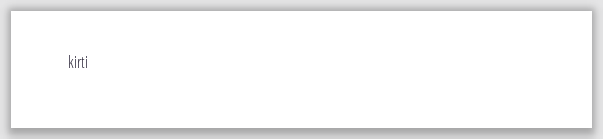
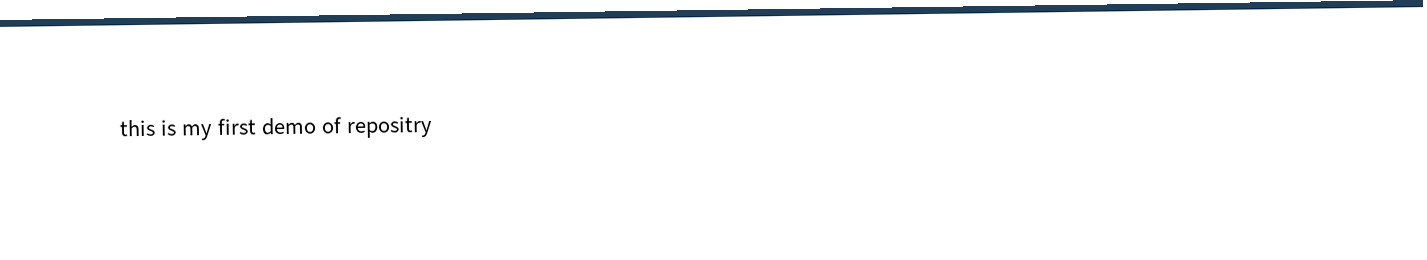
[68,55,88,68] kirti -> [119,115,434,141] this is my first demo of repositry

